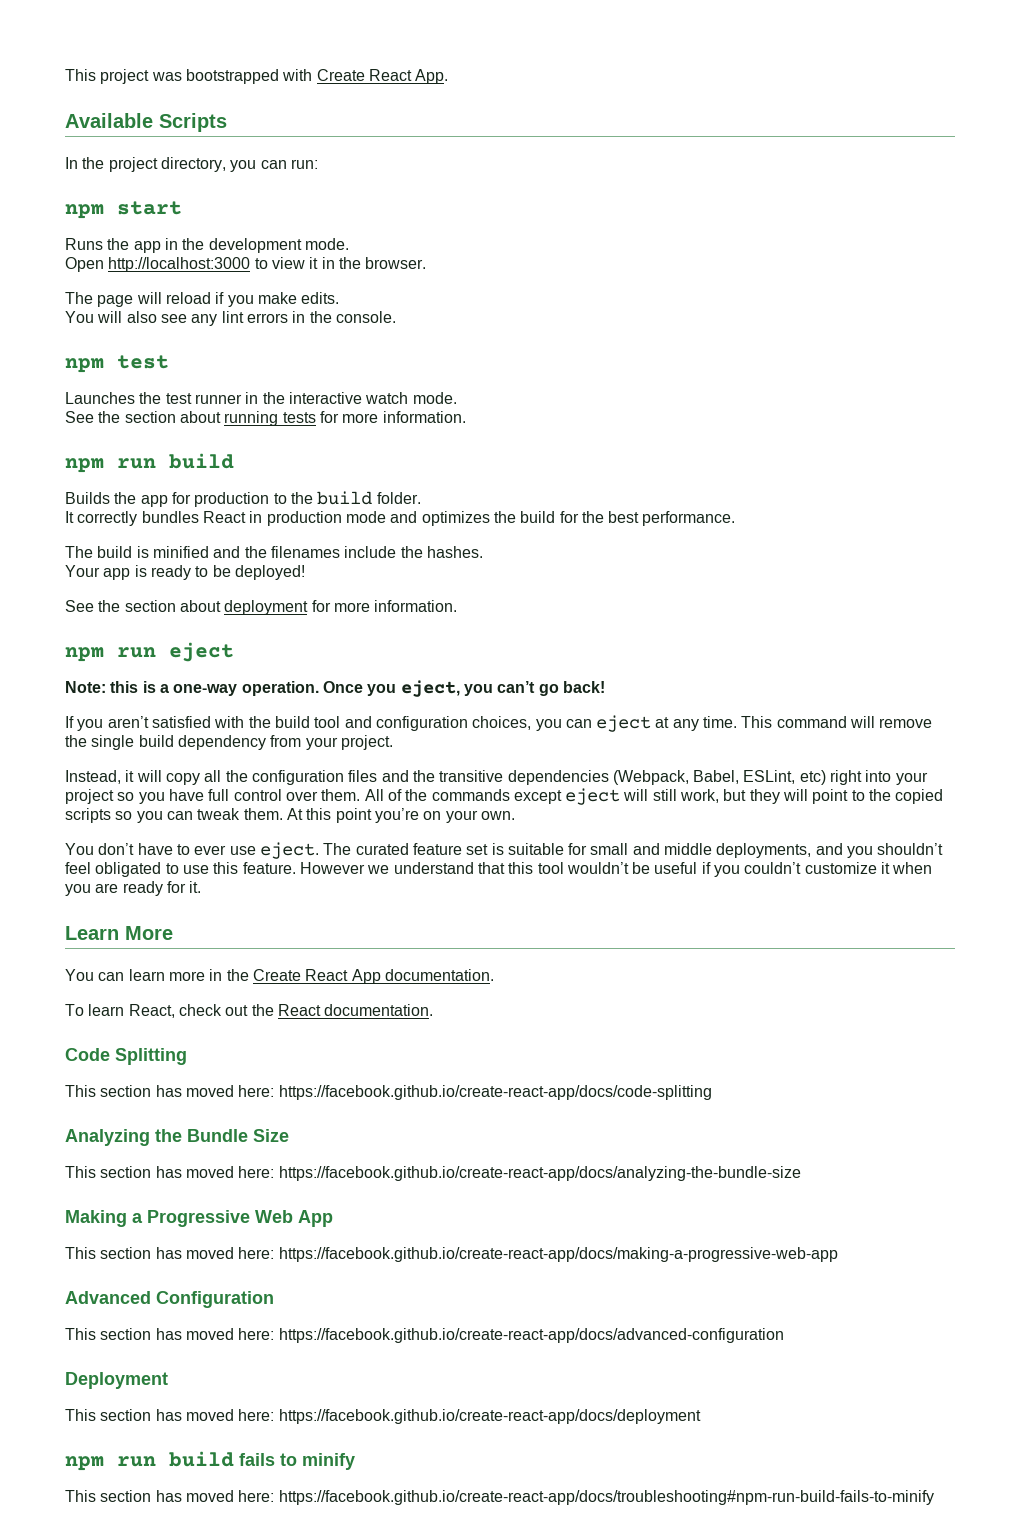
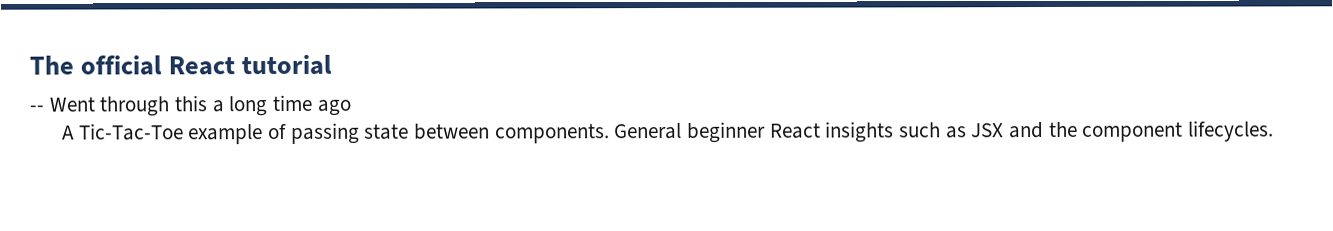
[65,69,449,84] [65,113,227,132] [65,157,318,172] [65,201,182,219] [65,238,349,253] [65,257,427,272] [65,292,340,307] [65,311,396,326] [65,355,169,373] [65,392,457,404] [65,411,466,426] [65,453,234,473] [65,491,421,507] [65,511,736,526] [65,546,483,558] [65,565,305,580] [65,600,458,615] [65,642,234,662] [65,680,605,697] [65,715,933,732] [65,735,393,750] [65,770,928,785] [65,788,944,805] [65,808,515,823] [65,842,944,859] [65,862,933,877] [65,881,202,896] [65,926,173,940] [65,969,494,984] [65,1004,434,1018] [65,1048,187,1065] [65,1085,712,1100] [65,1129,289,1146] [65,1166,801,1181] [65,1210,333,1227] [65,1247,838,1262] [65,1291,274,1308] [65,1328,784,1343] [65,1372,168,1389] [65,1409,701,1424] [65,1451,355,1471] [65,1490,934,1505] This project was bootstrapped with Create React App. // Available Scripts // In the project directory, you can run: // npm start // Runs the app in the development mode. // Open http://localhost:3000 to view it in the browser. // The page will reload if you make edits. // You will also see any lint errors in the console. // npm test // Launches the test runner in the interactive watch mode. // See the section about running tests for more information. // npm run build // Builds the app for production to the build folder. // It correctly bundles React in production mode and optimizes the build for the best performance. // The build is minified and the filenames include the hashes. // Your app is ready to be deployed! // See the section about deployment for more information. // npm run eject // Note: this is a one-way operation. Once you eject, you can’t go back! // If you aren’t satisfied with the build tool and configuration choices, you can eject at any time. This command will remove the single build dependency from your project. // Instead, it will copy all the configuration files and the transitive dependencies (Webpack, Babel, ESLint, etc) right into your project so you have full control over them. All of the commands except eject will still work, but they will point to the copied scripts so you can tweak them. At this point you’re on your own. // You don’t have to ever use eject. The curated feature set is suitable for small and middle deployments, and you shouldn’t feel obligated to use this feature. However we understand that this tool wouldn’t be useful if you couldn’t customize it when you are ready for it. // Learn More // You can learn more in the Create React App documentation. // To learn React, check out the React documentation. // Code Splitting // This section has moved here: https://facebook.github.io/create-react-app/docs/code-splitting // Analyzing the Bundle Size // This section has moved here: https://facebook.github.io/create-react-app/docs/analyzing-the-bundle-size // Making a Progressive Web App // This section has moved here: https://facebook.github.io/create-react-app/docs/making-a-progressive-web-app // Advanced Configuration // This section has moved here: https://facebook.github.io/create-react-app/docs/advanced-configuration // Deployment // This section has moved here: https://facebook.github.io/create-react-app/docs/deployment // npm run build fails to minify // This section has moved here: https://facebook.github.io/create-react-app/docs/troubleshooting#npm-run-build-fails-to-minify -> [29,54,333,76] [29,94,351,117] [62,120,1275,145] The official React tutorial // -- Went through this a long time ago // A Tic-Tac-Toe example of passing state between components. General beginner React insights such as JSX and the component lifecycles.

